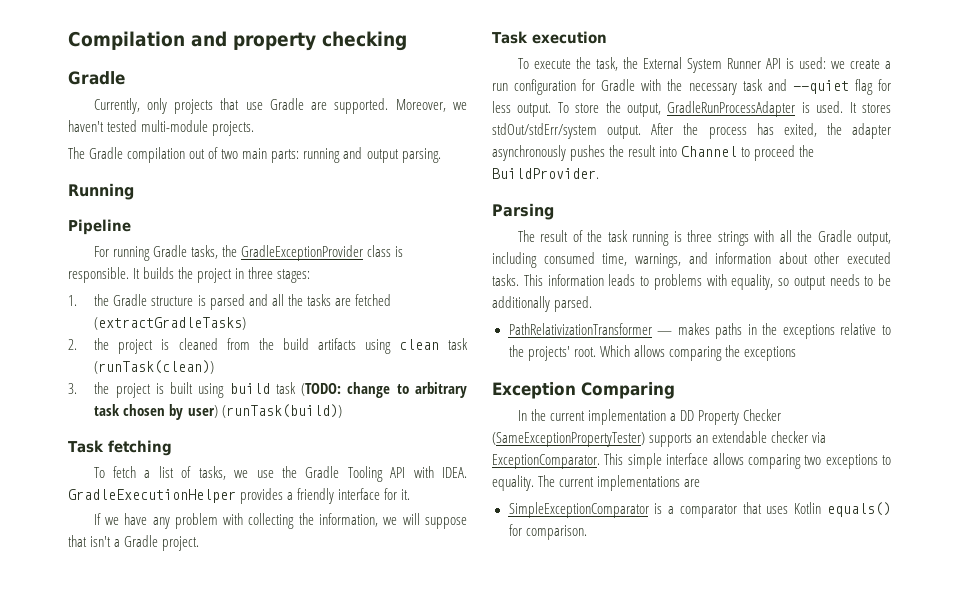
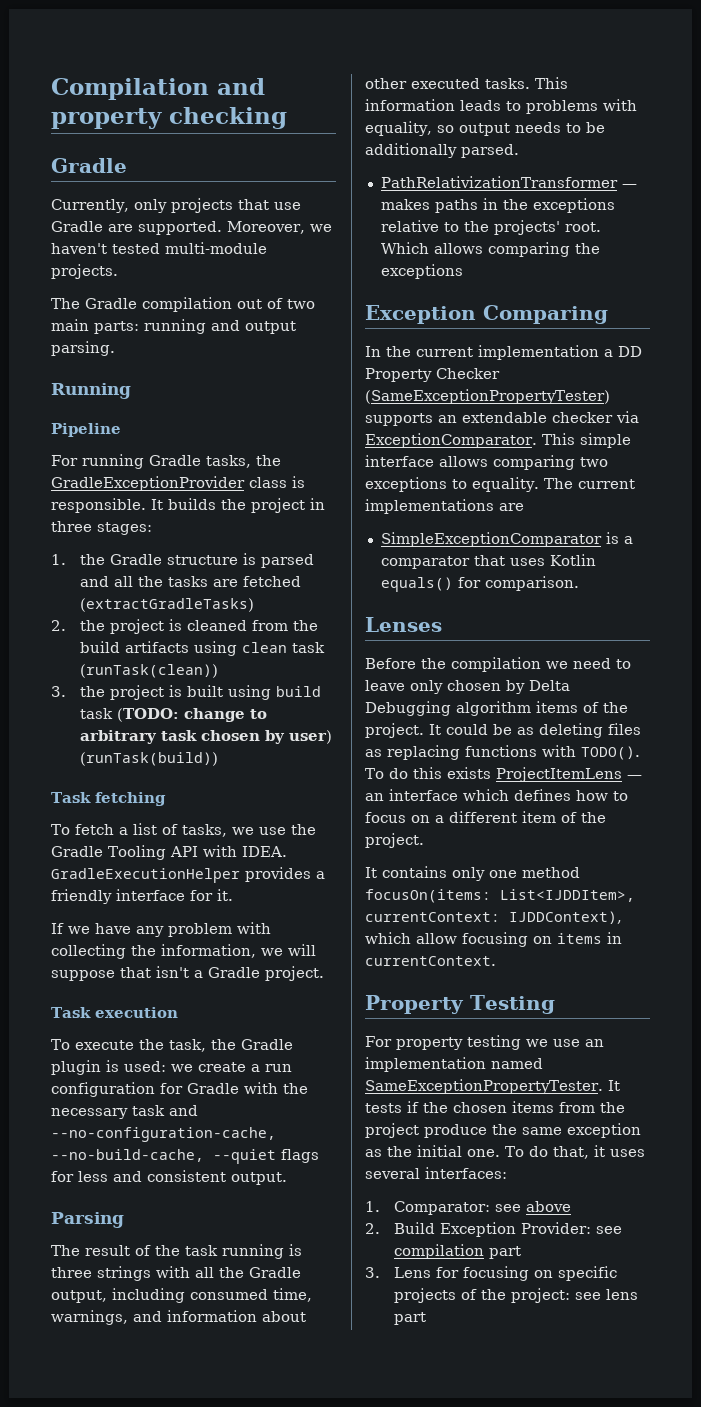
[642,57,781,73] External System Runner API -> [240,1039,293,1050] [51,1060,101,1075] Gradle plugin
[792,79,891,95] [492,101,891,117] [492,123,891,139] [492,145,815,161] [492,168,599,179] --quiet flag for less output. To store the output, GradleRunProcessAdapter is used. It stores stdOut/stdErr/system output. After the process has exited, the adapter asynchronously pushes the result into Channel to proceed the BuildProvider. -> [51,1127,276,1142] [51,1149,319,1164] [51,1170,287,1185] --no-configuration-cache, --no-build-cache, --quiet flags for less and consistent output.
(587, 532) none -> [365,617,442,632] [365,657,631,672] [365,680,570,694] [365,701,628,716] [365,723,641,738] [365,745,640,760] [365,767,642,782] [365,789,628,801] [365,811,606,823] [365,833,424,848] [365,866,580,881] [365,889,635,903] [365,911,622,924] [365,932,622,947] [365,956,496,966] [365,995,555,1014] [365,1035,604,1050] [365,1057,543,1072] [365,1079,620,1094] [365,1101,625,1113] [365,1123,641,1138] [365,1145,645,1159] [365,1167,507,1179] [365,1201,571,1215] [365,1222,622,1237] [393,1244,521,1259] [365,1266,617,1281] [393,1288,638,1303] [393,1312,426,1325] // Lenses // Before the compilation we need to leave only chosen by Delta Debugging algorithm items of the project. It could be as deleting files as replacing functions with TODO(). To do this exists ProjectItemLens — an interface which defines how to focus on a different item of the project. // It contains only one method focusOn(items: List<IJDDItem>, currentContext: IJDDContext), which allow focusing on items in currentContext. // Property Testing // For property testing we use an implementation named SameExceptionPropertyTester. It tests if the chosen items from the project produce the same exception as the initial one. To do that, it uses several interfaces: // 1. Comparator: see above // 2. Build Exception Provider: see compilation part // 3. Lens for focusing on specific projects of the project: see lens part

